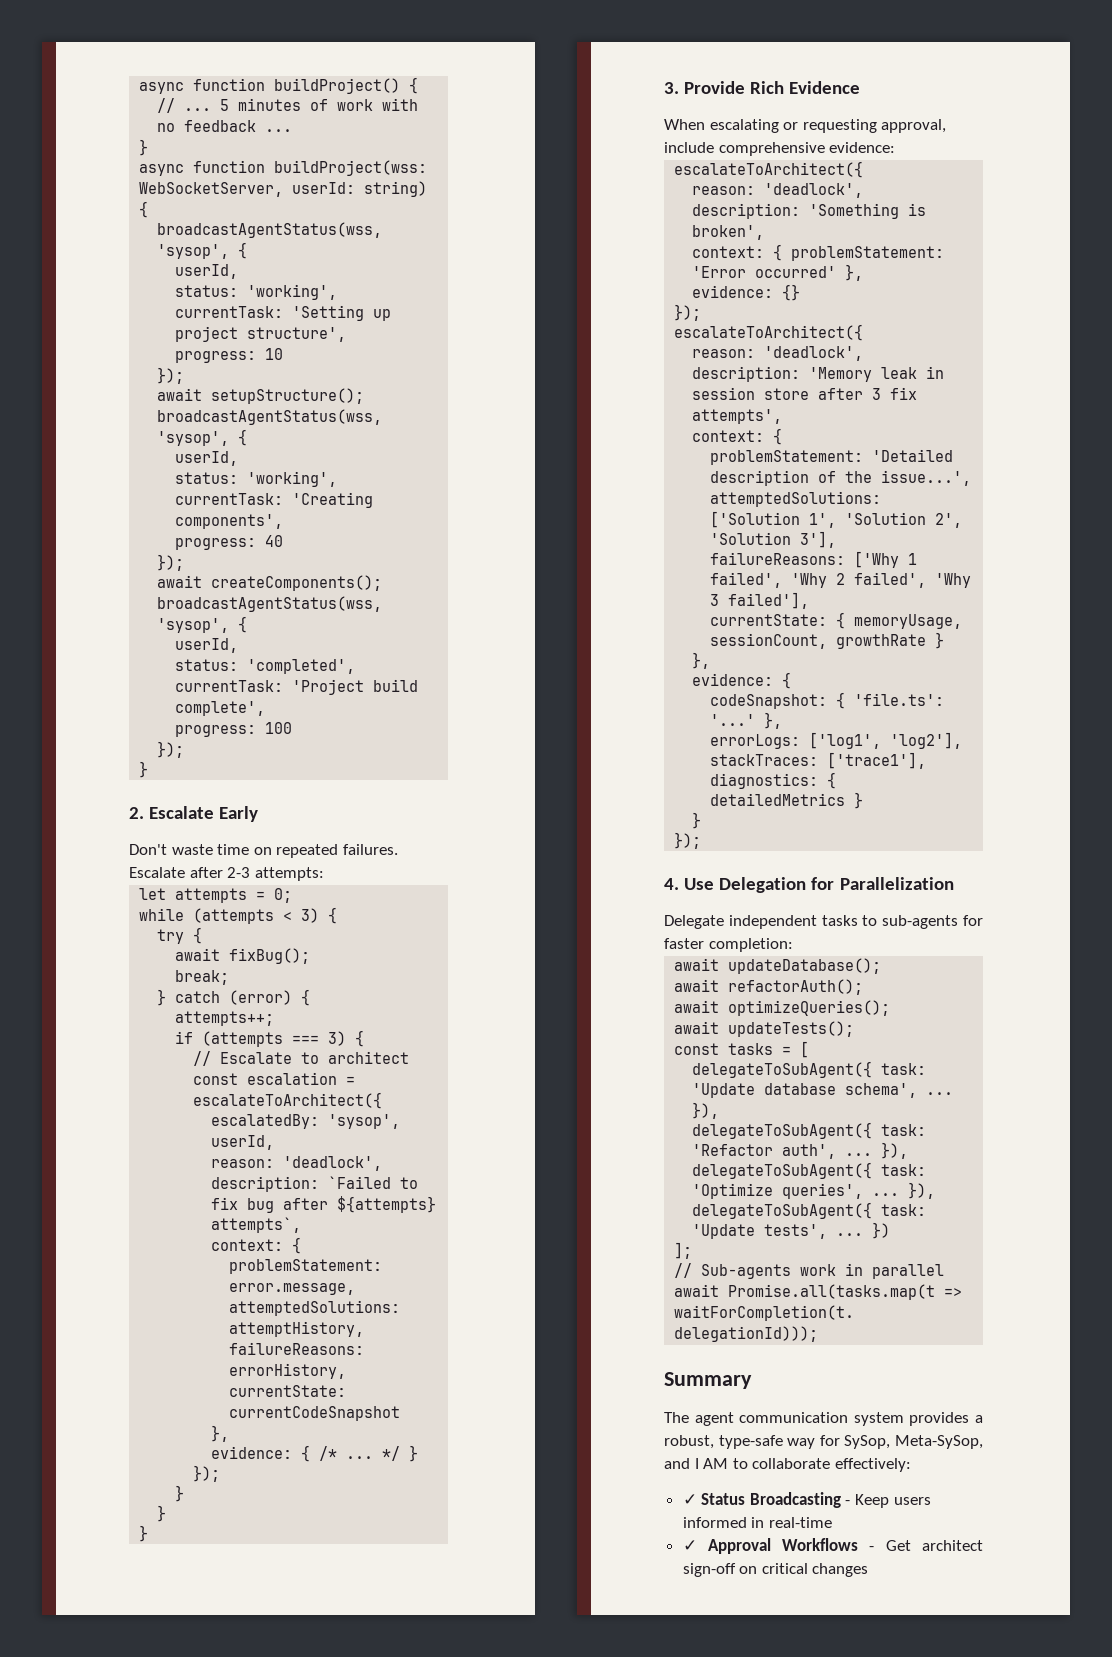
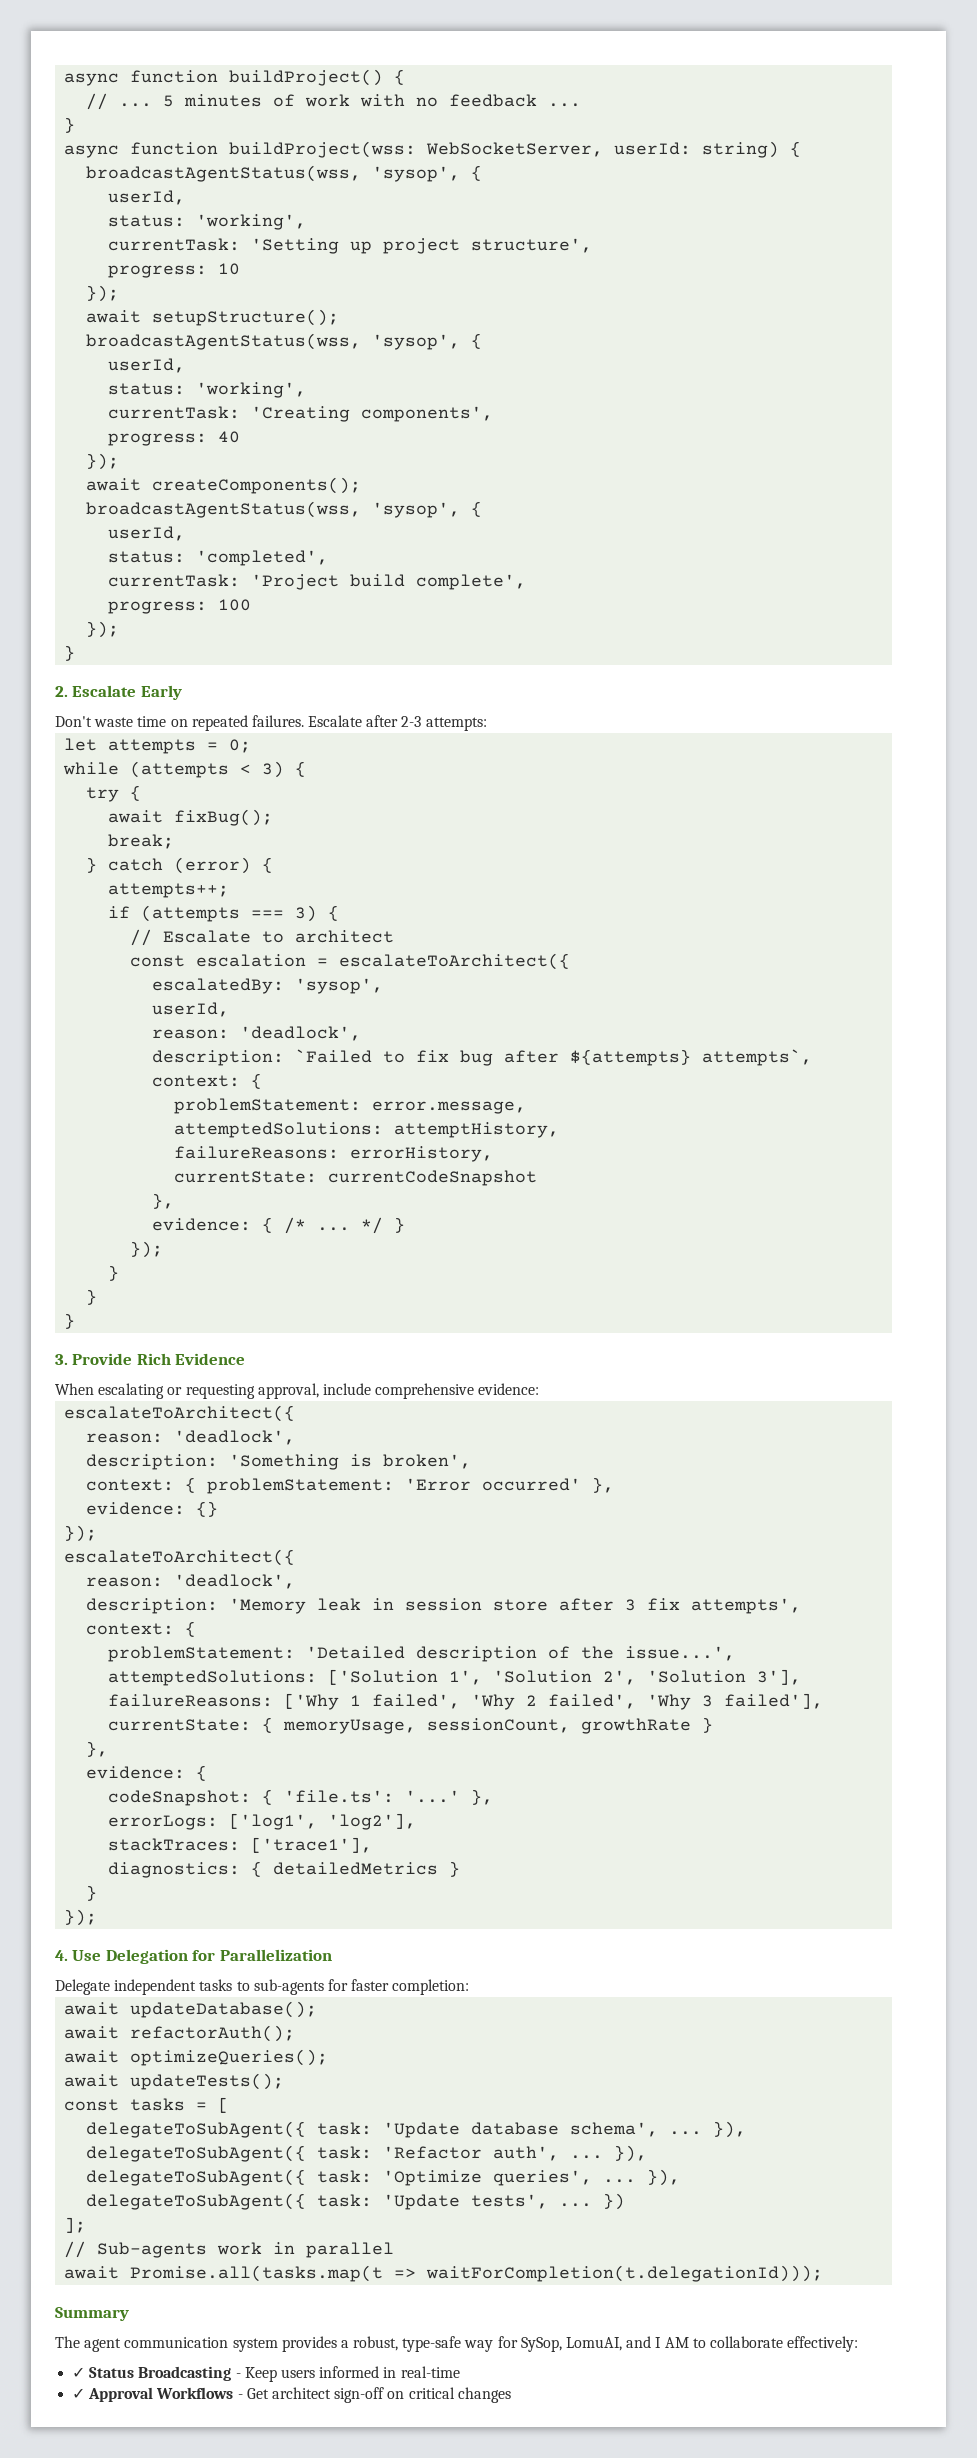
[895,1435,983,1449] Meta-SySop, -> [566,2337,623,2351] LomuAI,

